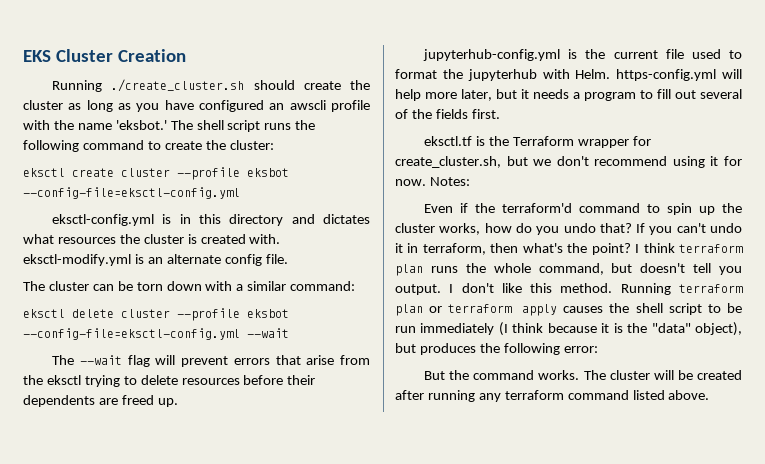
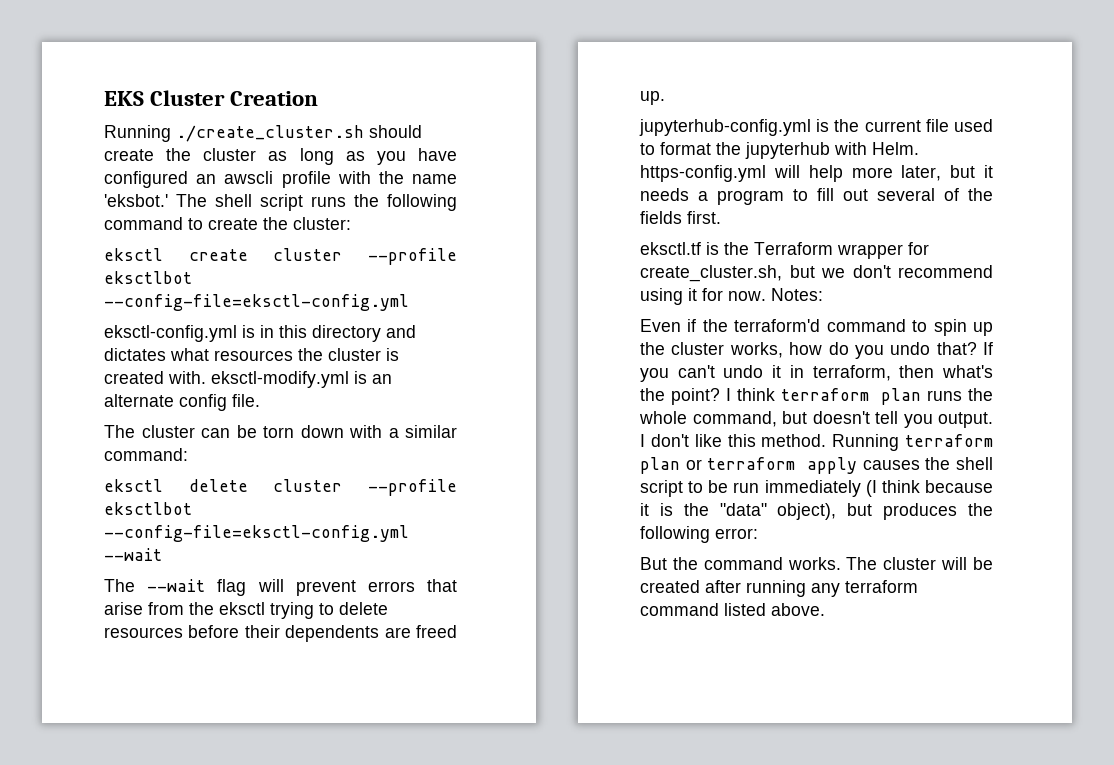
[247,168,289,177] eksbot -> [104,271,192,284] eksctlbot
[247,309,289,318] eksbot -> [104,502,192,515] eksctlbot

